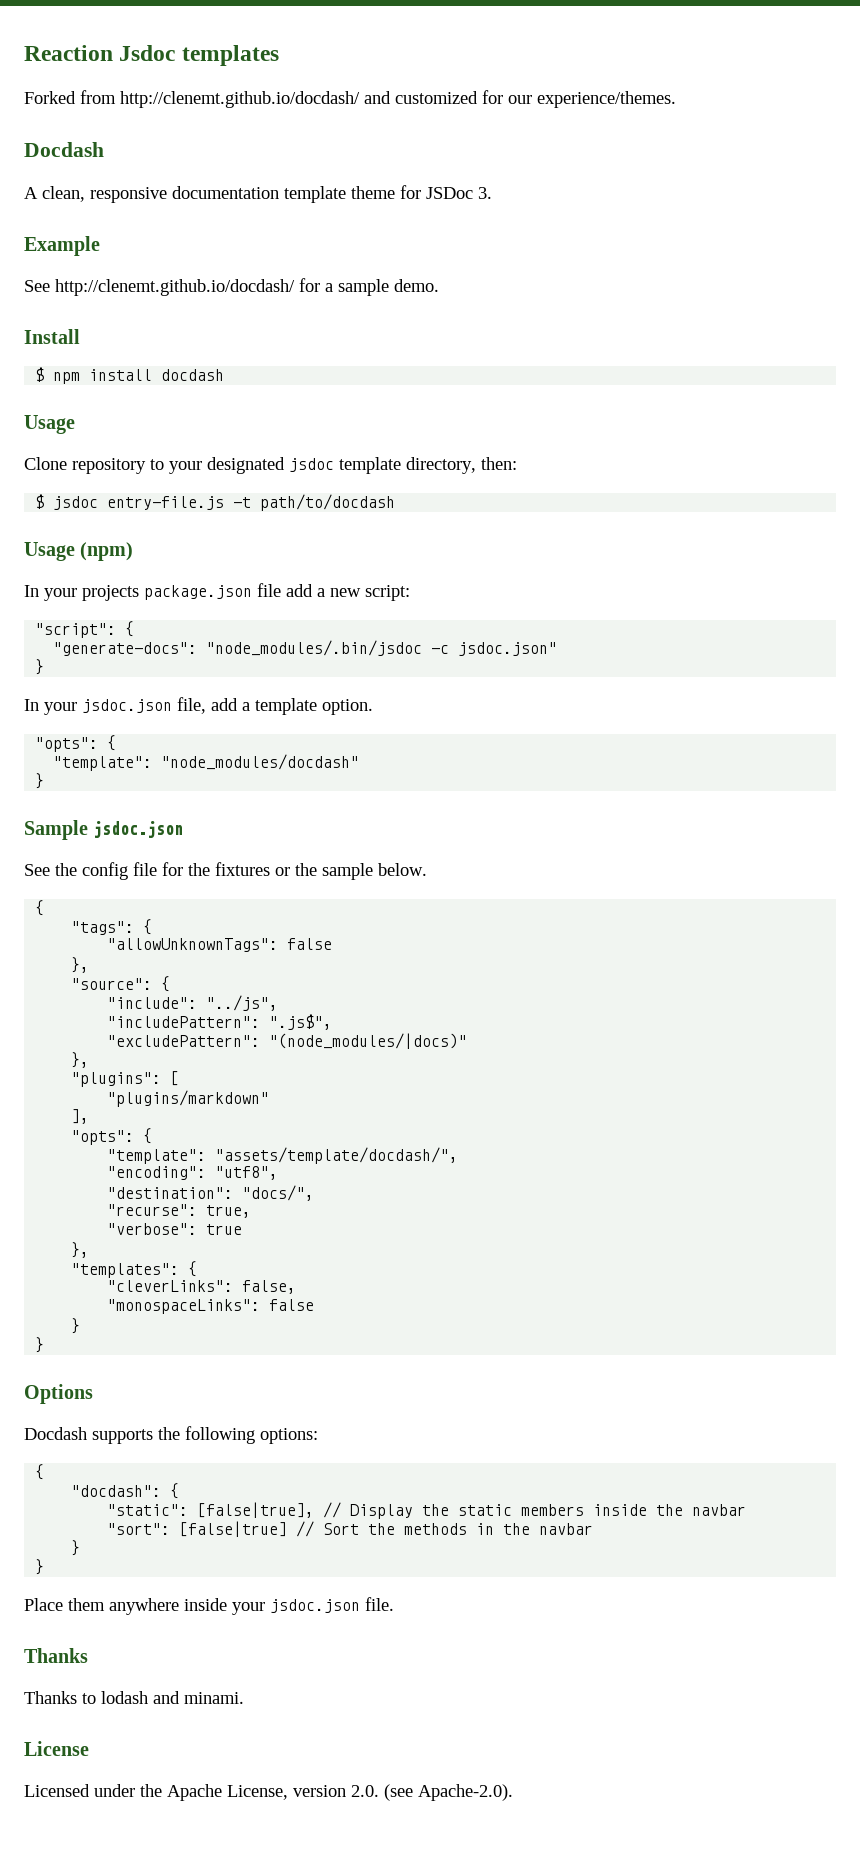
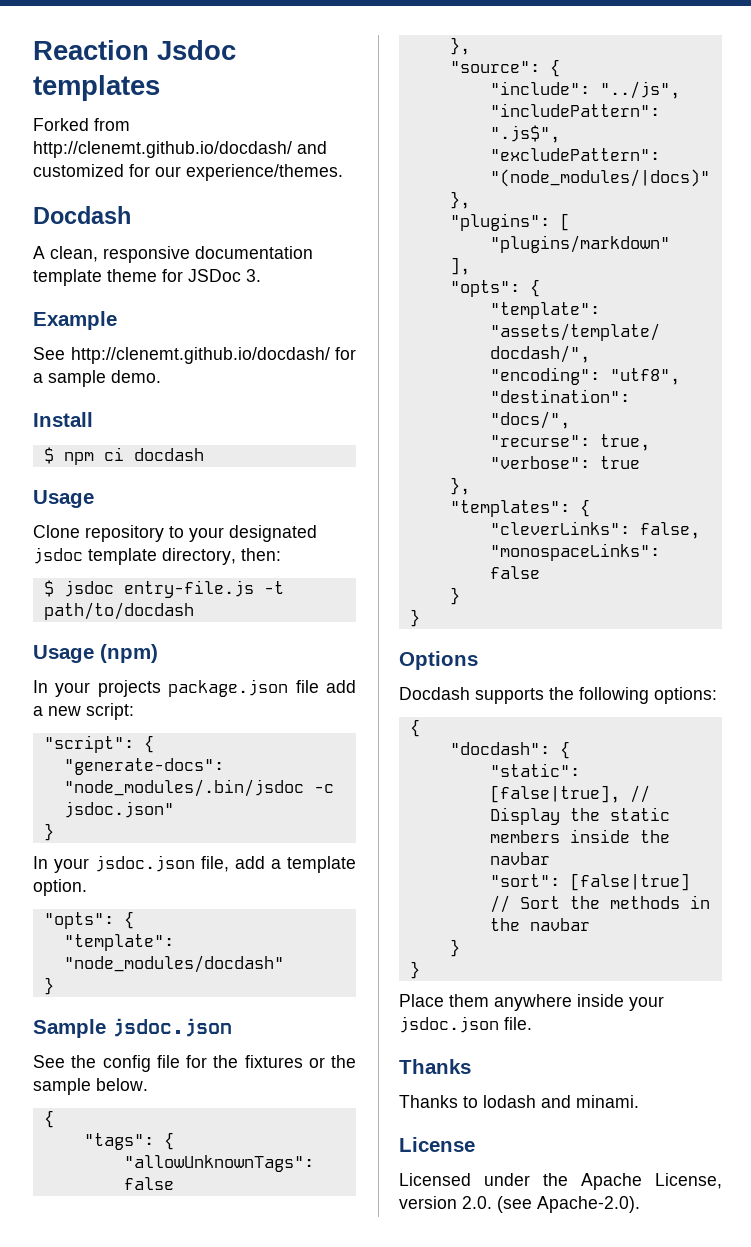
[89,369,153,381] install -> [103,447,124,461] ci

